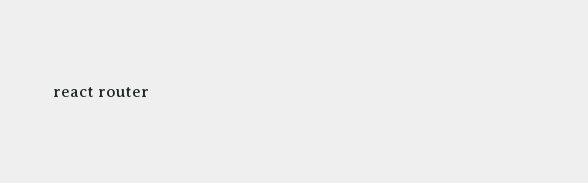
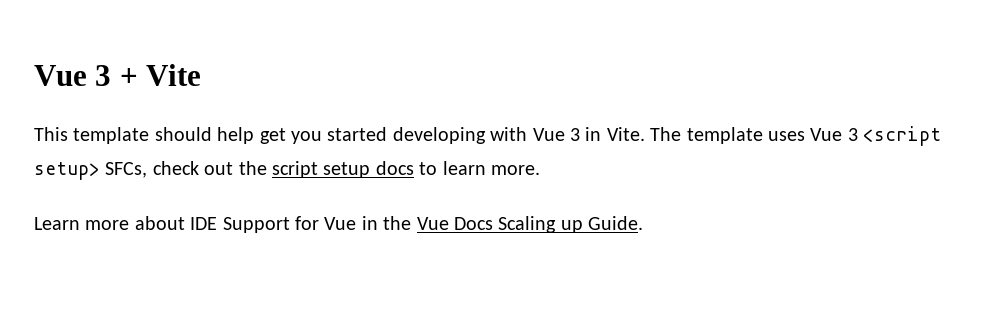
[53,87,150,97] react router -> [34,64,202,86] [34,126,942,146] [34,161,540,180] [34,216,644,233] Vue 3 + Vite // This template should help get you started developing with Vue 3 in Vite. The template uses Vue 3 <script setup> SFCs, check out the script setup docs to learn more. // Learn more about IDE Support for Vue in the Vue Docs Scaling up Guide.

